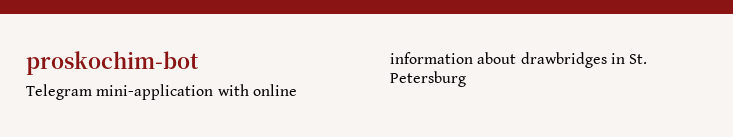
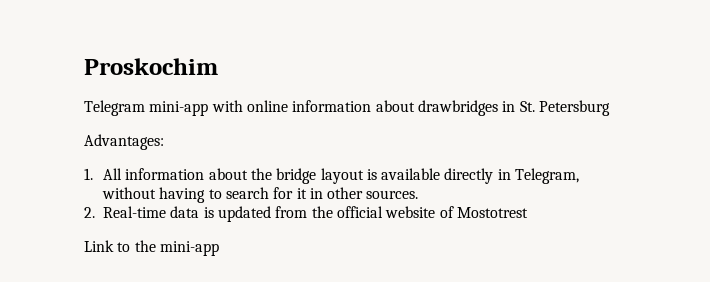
[26,51,199,75] proskochim-bot -> [84,58,218,75] Proskochim
[96,84,214,100] mini-application -> [149,101,209,116] mini-app
(466, 79) none -> [84,134,164,150] [84,168,580,184] [101,187,419,203] [84,206,528,222] [84,240,219,256] // Advantages: // 1. All information about the bridge layout is available directly in Telegram, without having to search for it in other sources. // 2. Real-time data is updated from the official website of Mostotrest // Link to the mini-app

